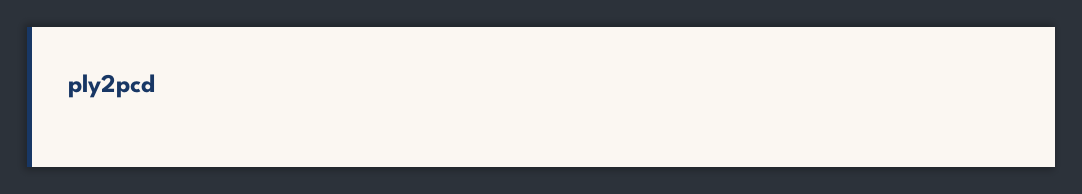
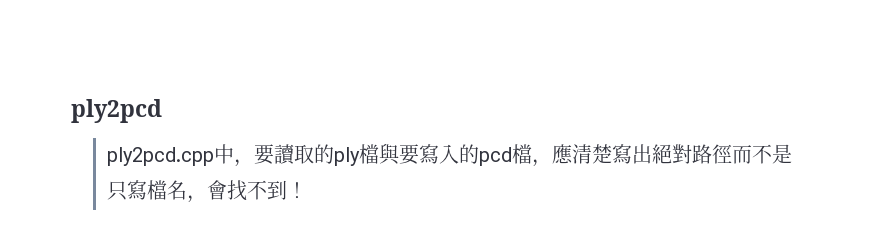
(155, 86) none -> [107,143,793,167] [107,180,308,203] // ply2pcd.cpp中，要讀取的ply檔與要寫入的pcd檔，應清楚寫出絕對路徑而不是只寫檔名，會找不到！

